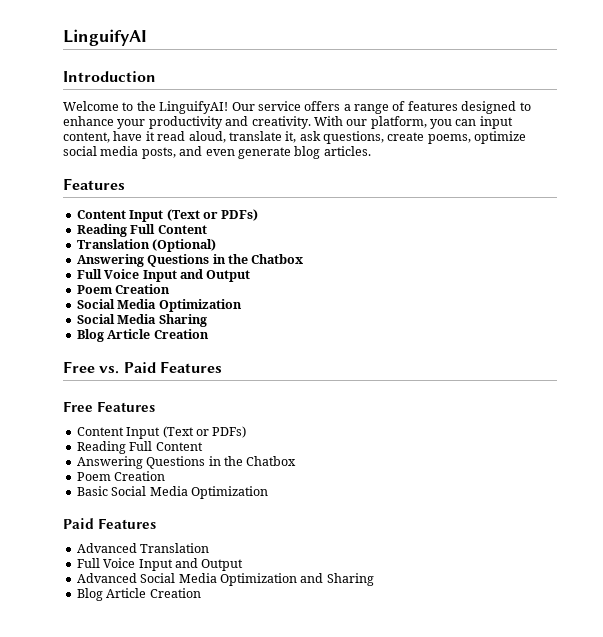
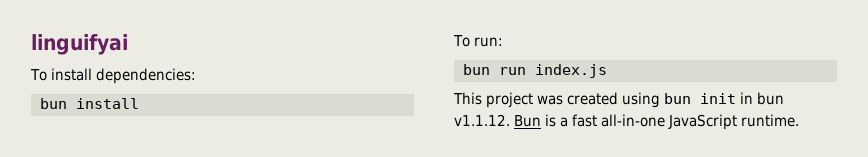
[63,29,147,46] [63,71,156,82] [63,101,531,114] [63,116,513,129] [63,131,527,144] [63,146,371,159] [63,178,125,190] [76,209,259,222] [76,224,207,237] [76,239,217,252] [76,254,304,267] [76,269,251,282] [76,284,171,294] [76,299,242,312] [76,314,207,327] [76,329,209,342] [63,361,222,374] [63,401,156,412] [76,426,247,439] [76,441,203,454] [76,456,297,469] [76,471,166,481] [76,486,268,499] [63,518,157,529] [76,543,210,553] [76,558,244,571] [76,573,374,586] [76,588,201,601] LinguifyAI // Introduction // Welcome to the LinguifyAI! Our service offers a range of features designed to enhance your productivity and creativity. With our platform, you can input content, have it read aloud, translate it, ask questions, create poems, optimize social media posts, and even generate blog articles. // Features // Content Input (Text or PDFs) // Reading Full Content // Translation (Optional) // Answering Questions in the Chatbox // Full Voice Input and Output // Poem Creation // Social Media Optimization // Social Media Sharing // Blog Article Creation // Free vs. Paid Features // Free Features // Content Input (Text or PDFs) // Reading Full Content // Answering Questions in the Chatbox // Poem Creation // Basic Social Media Optimization // Paid Features // Advanced Translation // Full Voice Input and Output // Advanced Social Media Optimization and Sharing // Blog Article Creation -> [31,34,128,55] [30,68,196,84] [39,98,139,109] [453,35,503,47] [462,64,607,78] [453,92,784,108] [454,114,799,130] linguifyai // To install dependencies: // bun install // To run: // bun run index.js // This project was created using bun init in bun v1.1.12. Bun is a fast all-in-one JavaScript runtime.

